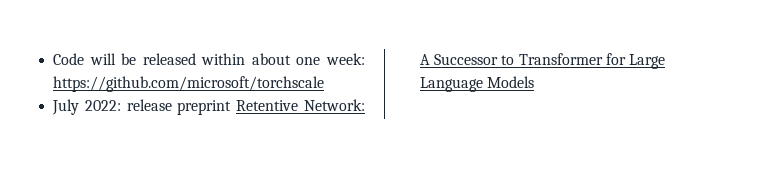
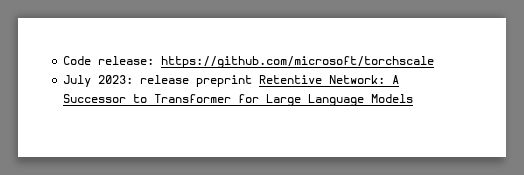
[89,53,365,65] will be released within about one week: -> [98,56,155,65] release:
[84,100,121,111] 2022: -> [98,75,134,84] 2023:

